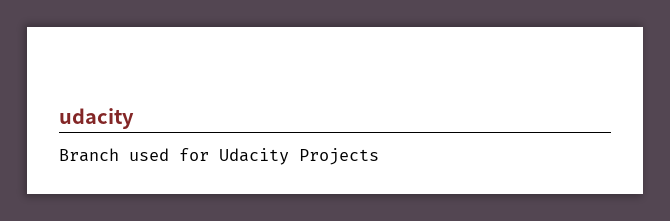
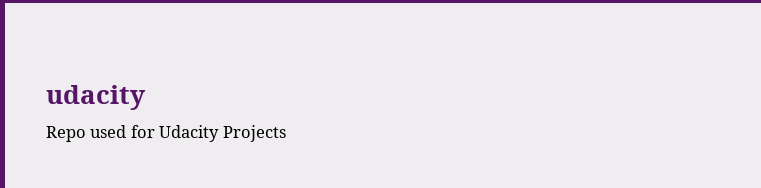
[59,148,119,162] Branch -> [46,126,86,142] Repo

